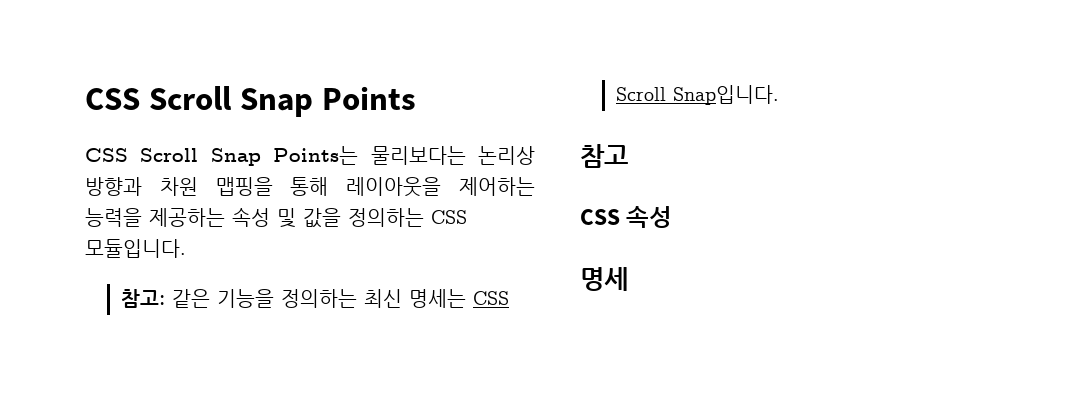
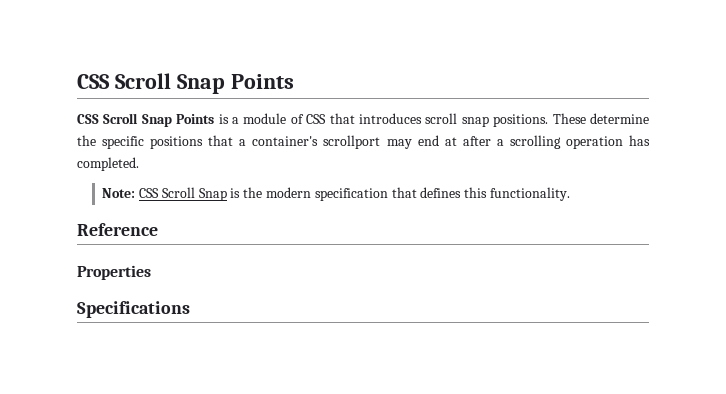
[273,146,535,165] [85,177,535,197] [85,207,467,228] [85,239,186,258] [121,289,510,308] [616,85,780,105] [580,144,628,168] [580,206,673,228] [580,267,628,291] Points는 물리보다는 논리상 방향과 차원 맵핑을 통해 레이아웃을 제어하는 능력을 제공하는 속성 및 값을 정의하는 CSS 모듈입니다. // 참고: 같은 기능을 정의하는 최신 명세는 CSS Scroll Snap입니다. // 참고 // CSS 속성 // 명세 -> [176,113,649,127] [77,135,650,149] [77,157,139,171] [102,187,570,201] [77,223,158,236] [77,265,151,280] [77,301,190,318] Points is a module of CSS that introduces scroll snap positions. These determine the specific positions that a container's scrollport may end at after a scrolling operation has completed. // Note: CSS Scroll Snap is the modern specification that defines this functionality. // Reference // Properties // Specifications

